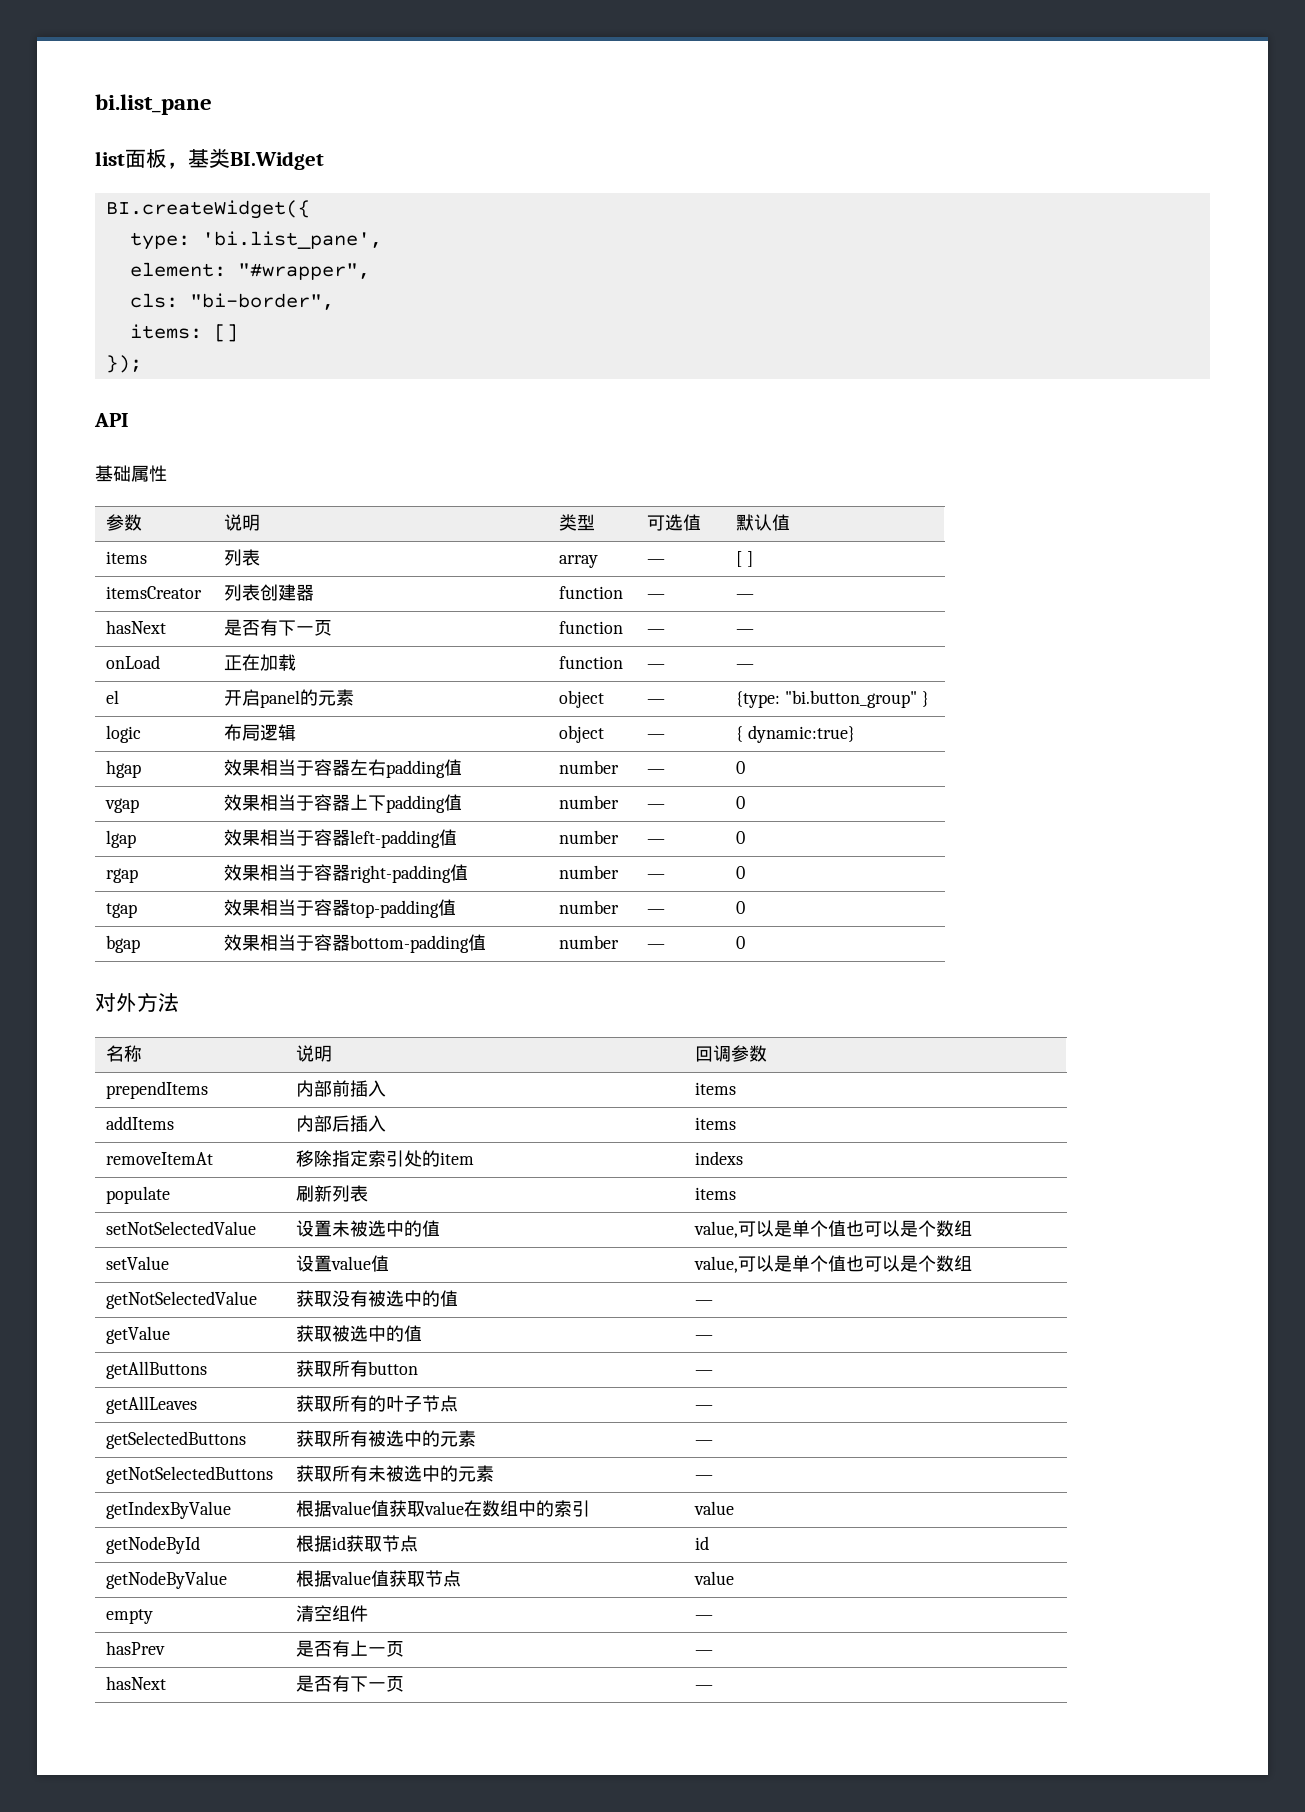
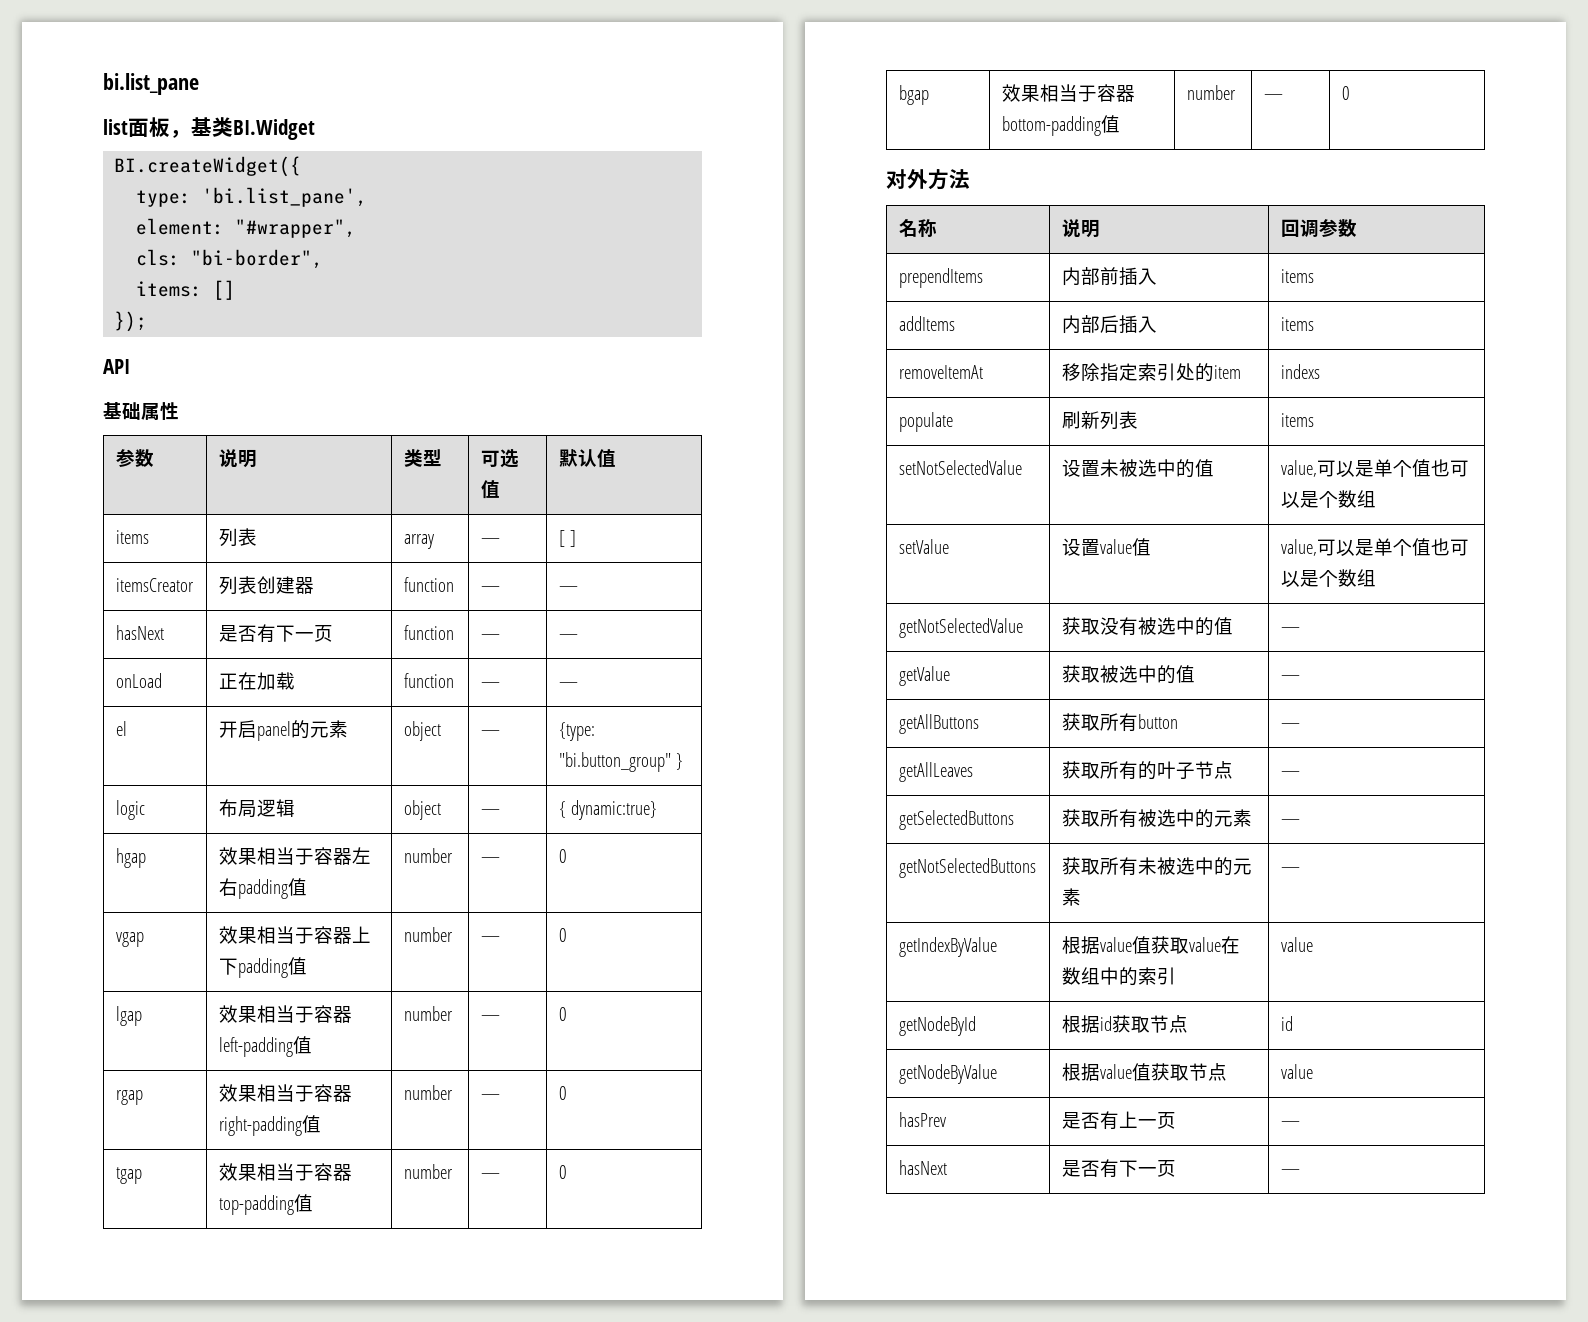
[106,1609,154,1624] [296,1605,369,1622] [695,1615,714,1620] // empty | 清空组件 | — -> (1313, 1071) none

